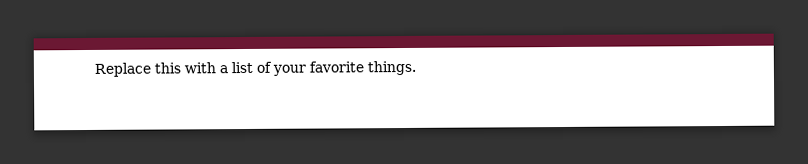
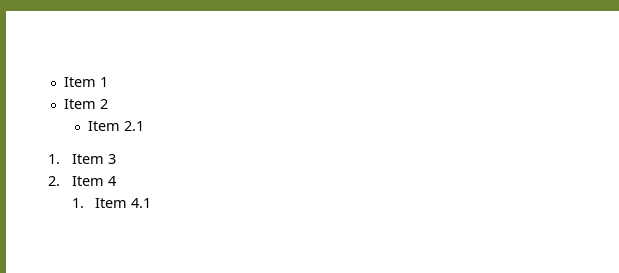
[94,60,416,77] Replace this with a list of your favorite things. -> [63,77,108,87] [63,99,108,109] [87,121,144,131] [48,154,116,164] [48,176,116,186] [71,198,152,208] Item 1 // Item 2 // Item 2.1 // 1. Item 3 // 2. Item 4 // 1. Item 4.1

